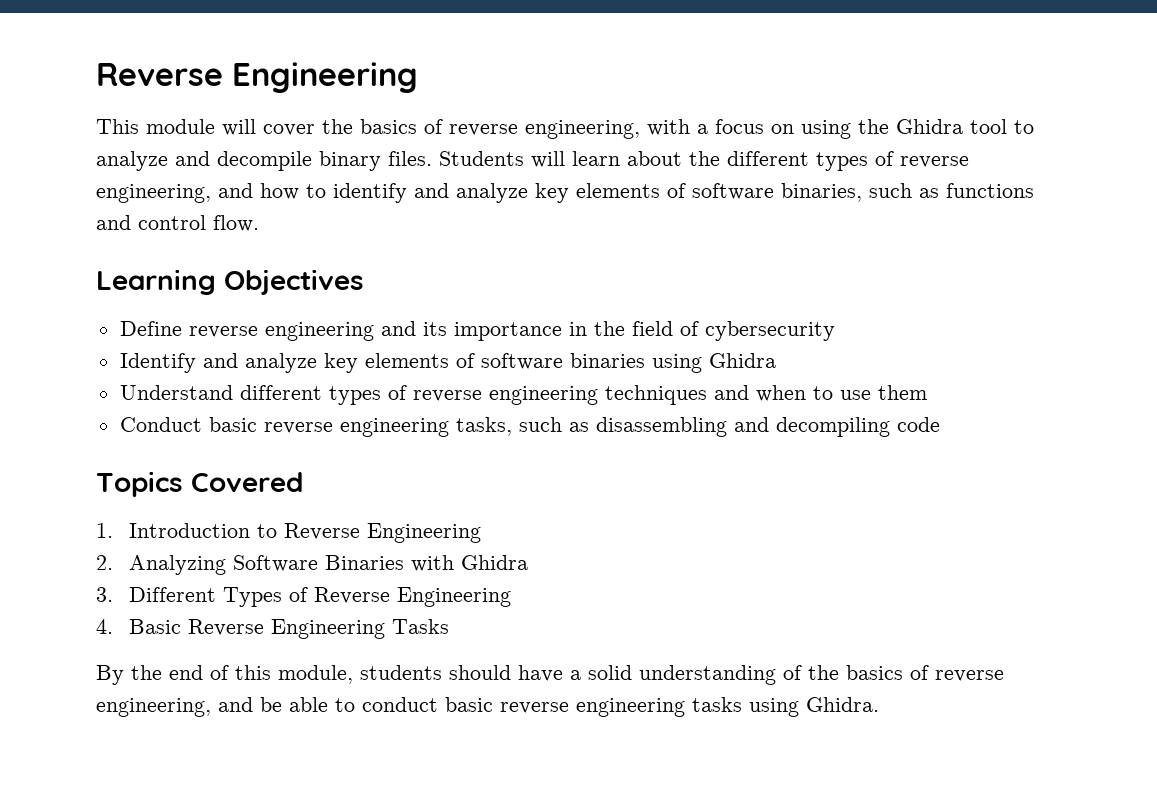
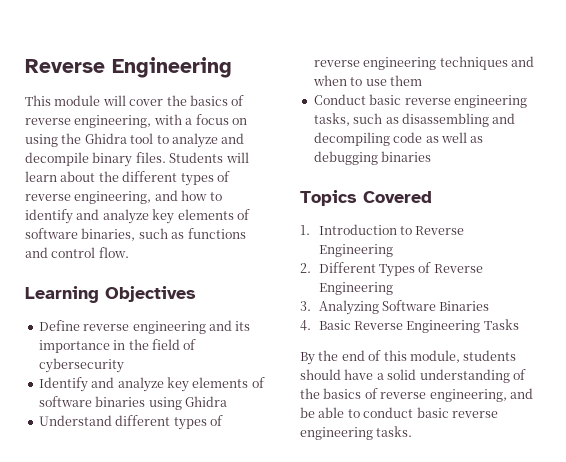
(940, 424) none -> [425,132,484,143] [313,151,432,165] as well as debugging binaries
[129,555,529,575] [96,587,113,602] Analyzing Software Binaries with Ghidra // 3. -> (311, 268) none
(512, 597) none -> [300,300,490,315] // 3. Analyzing Software Binaries
[692,697,879,717] tasks using Ghidra. -> [376,426,413,437] tasks.

